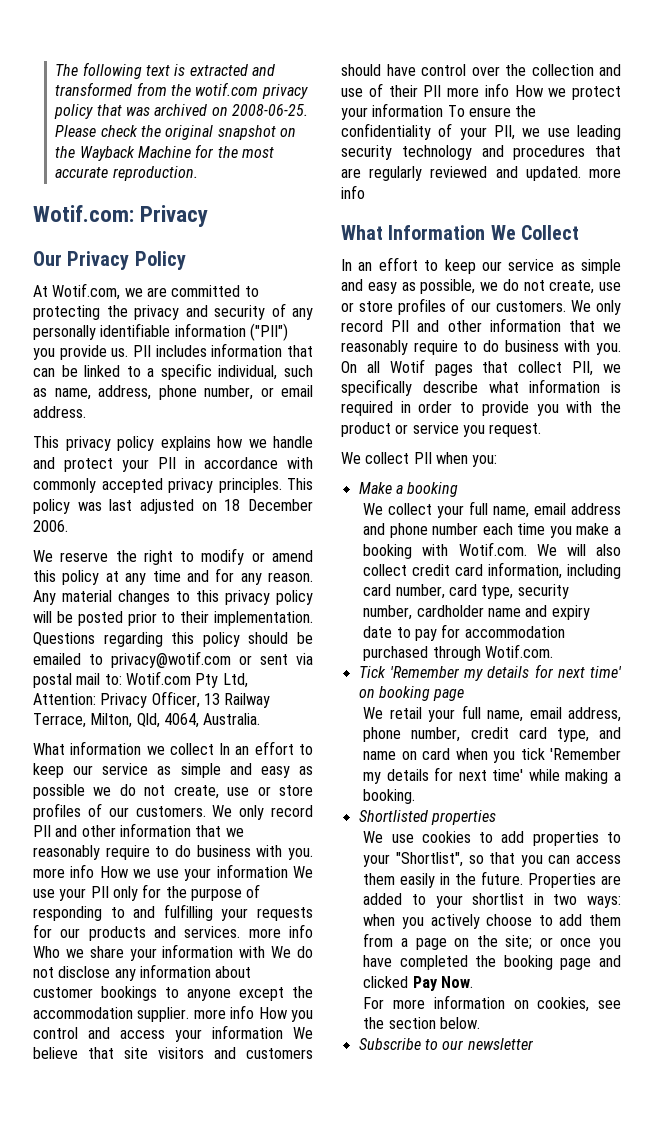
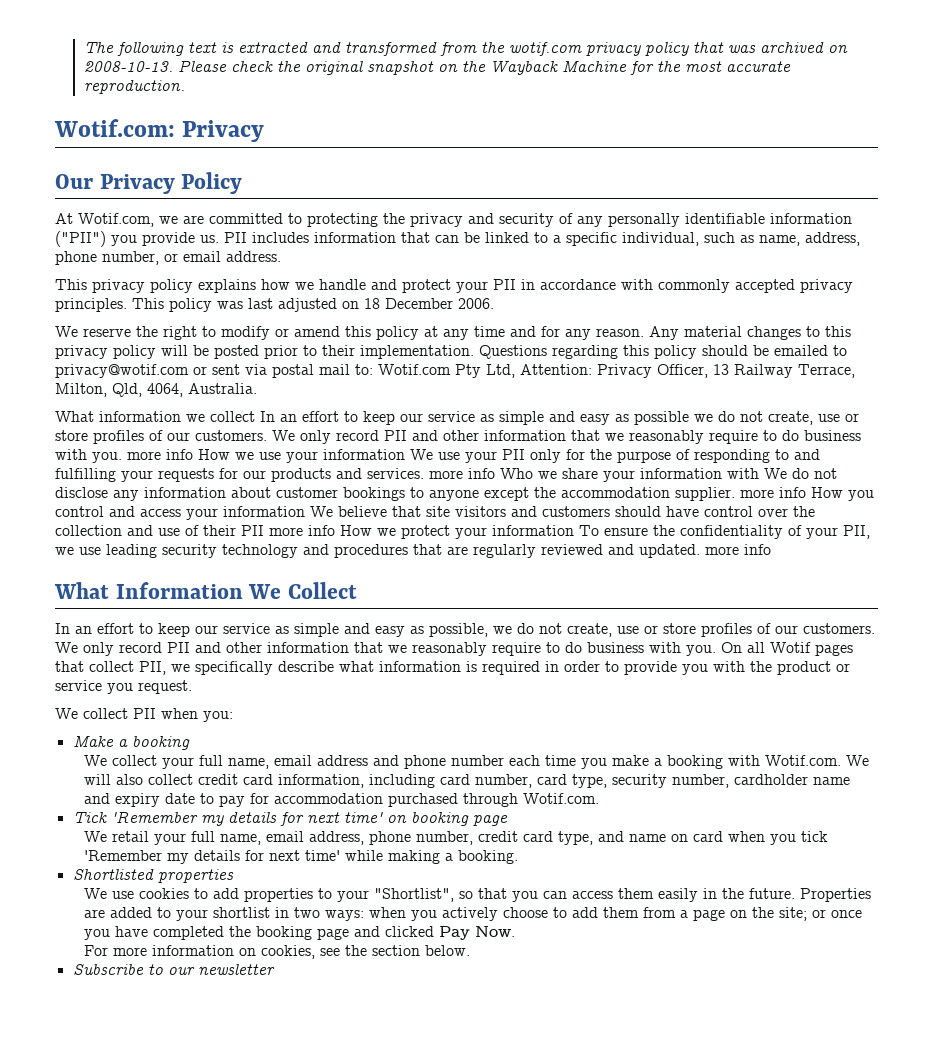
[231,104,308,116] 2008-06-25. -> [83,61,173,72] 2008-10-13.

